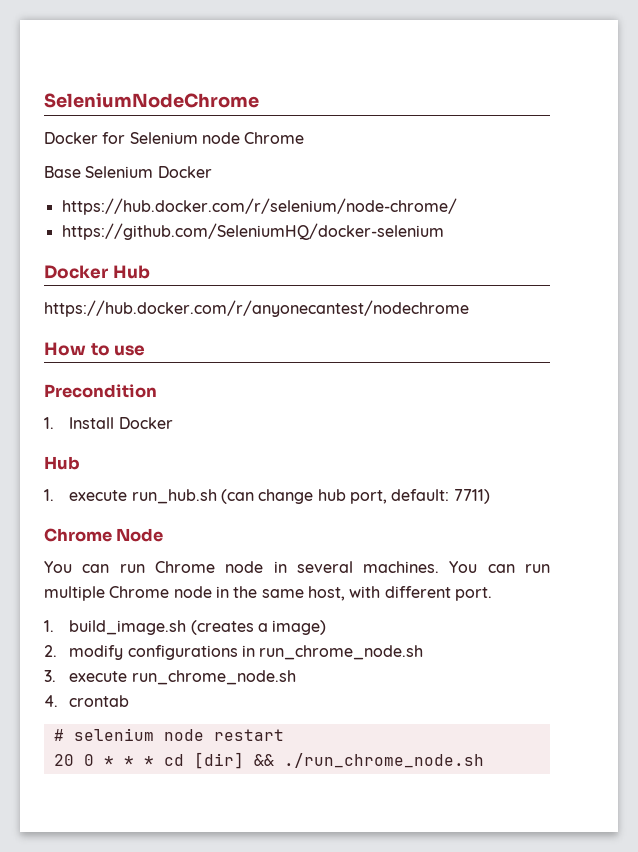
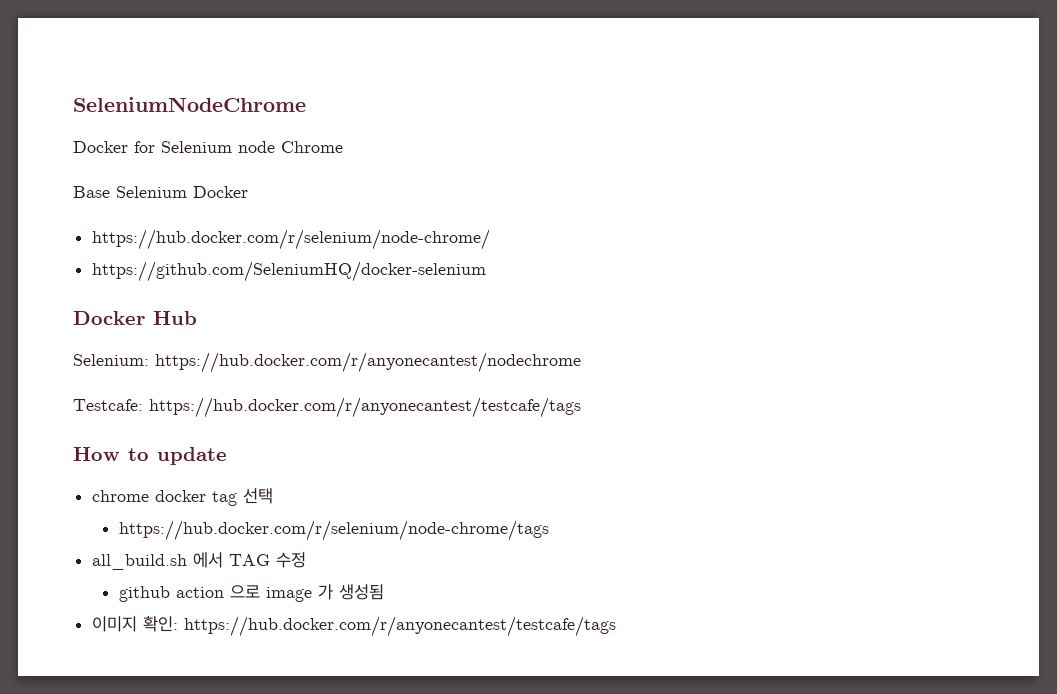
(150, 272) none -> [73,354,149,366] Selenium:
(469, 308) none -> [73,397,581,418] // Testcafe: https://hub.docker.com/r/anyonecantest/testcafe/tags
[114,345,146,356] [44,384,157,398] [44,417,173,429] [44,456,80,470] [44,489,490,504] [44,528,164,542] [44,561,550,573] [44,586,492,601] [44,620,327,635] [44,645,424,660] [44,670,296,685] [44,695,130,707] [53,728,284,741] [53,752,484,769] use // Precondition // 1. Install Docker // Hub // 1. execute run_hub.sh (can change hub port, default: 7711) // Chrome Node // You can run Chrome node in several machines. You can run multiple Chrome node in the same host, with different port. // 1. build_image.sh (creates a image) // 2. modify configurations in run_chrome_node.sh // 3. execute run_chrome_node.sh // 4. crontab // # selenium node restart // 20 0 * * * cd [dir] && ./run_chrome_node.sh -> [157,447,227,465] [92,488,274,506] [118,520,549,541] [92,552,307,570] [118,584,384,602] [92,616,617,637] update // chrome docker tag 선택 // https://hub.docker.com/r/selenium/node-chrome/tags // all_build.sh 에서 TAG 수정 // github action 으로 image 가 생성됨 // 이미지 확인: https://hub.docker.com/r/anyonecantest/testcafe/tags

